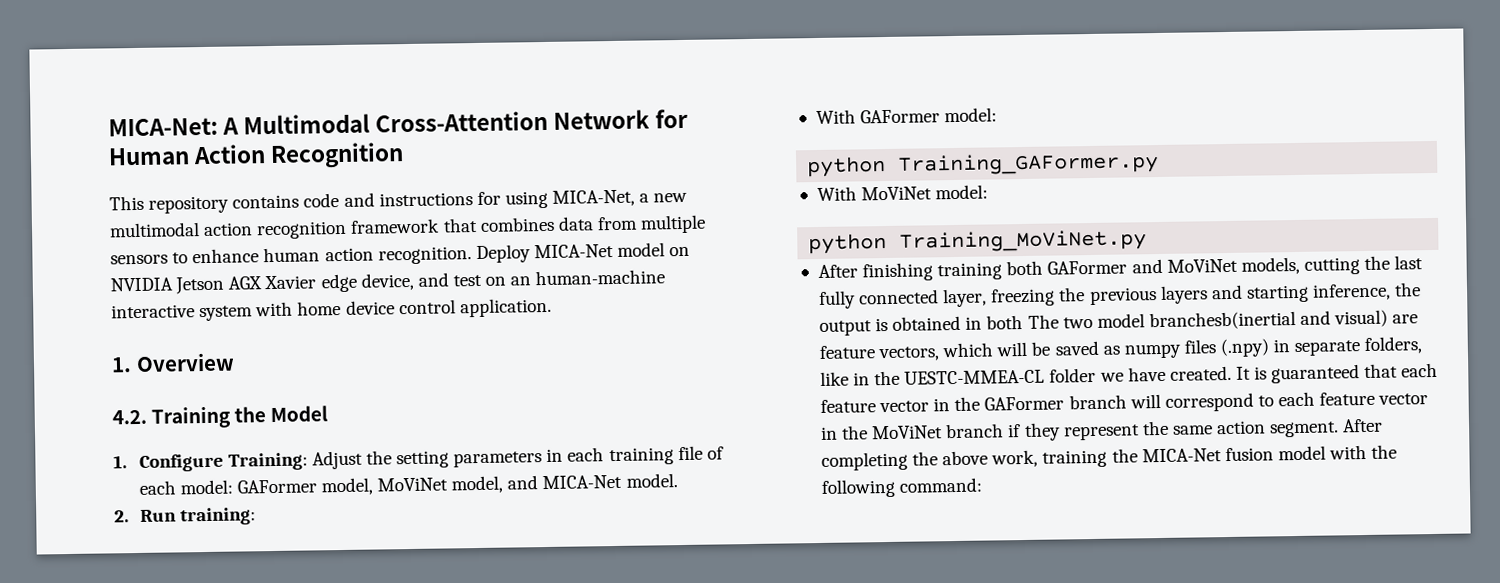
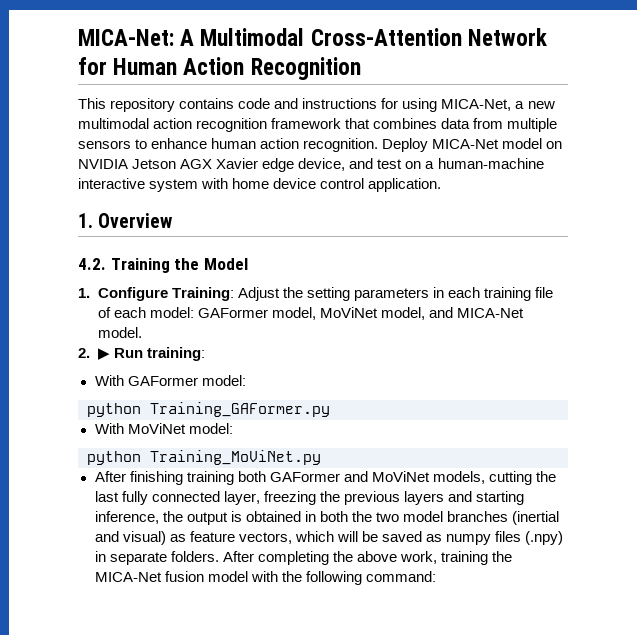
[510,276,532,286] an -> [425,161,435,169] a
(129, 516) none -> [97,348,110,360] ▶
[1027,314,1059,329] The -> [351,511,372,522] the
[1148,311,1296,331] branchesb(inertial -> [447,511,560,525] branches (inertial
[1392,314,1419,324] are -> [169,534,186,542] as
[1364,336,1423,354] [819,362,1439,386] [819,391,1429,413] [819,420,1340,441] folders, like in the UESTC-MMEA-CL folder we have created. It is guaranteed that each feature vector in the GAFormer branch will correspond to each feature vector in the MoViNet branch if they represent the same action segment. -> [170,551,219,562] folders.

